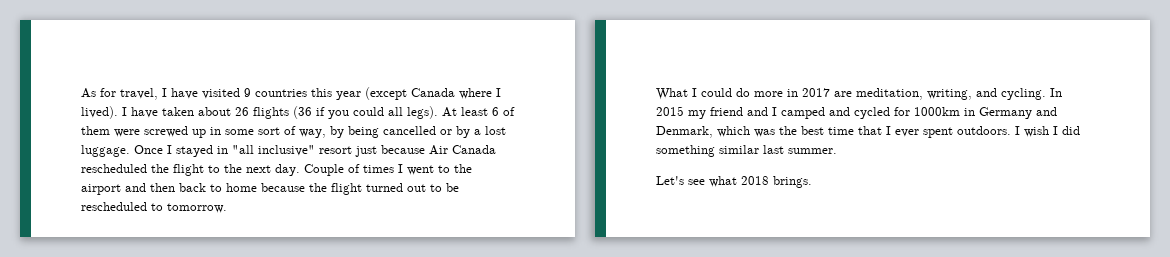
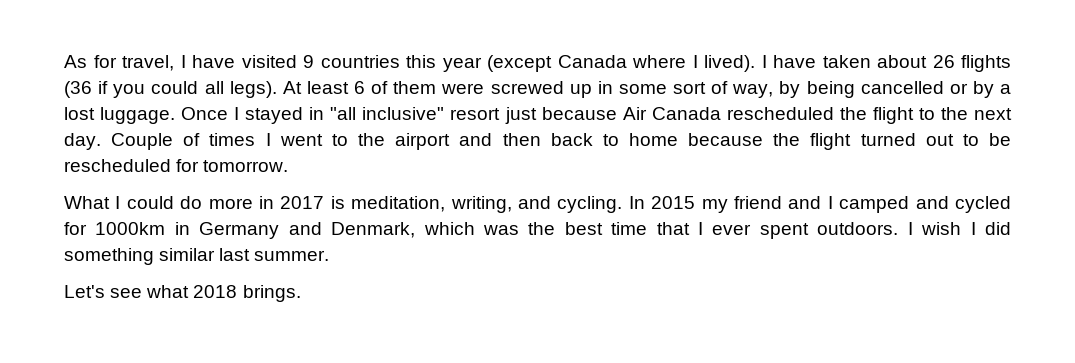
[151,203,163,211] to -> [176,159,200,172] for
[834,91,852,97] are -> [330,196,345,209] is

